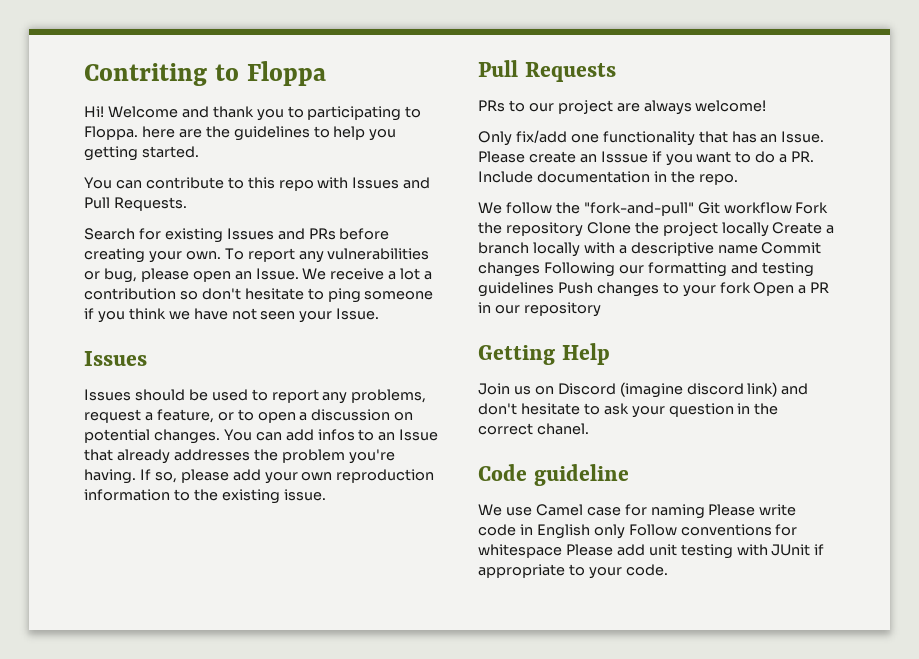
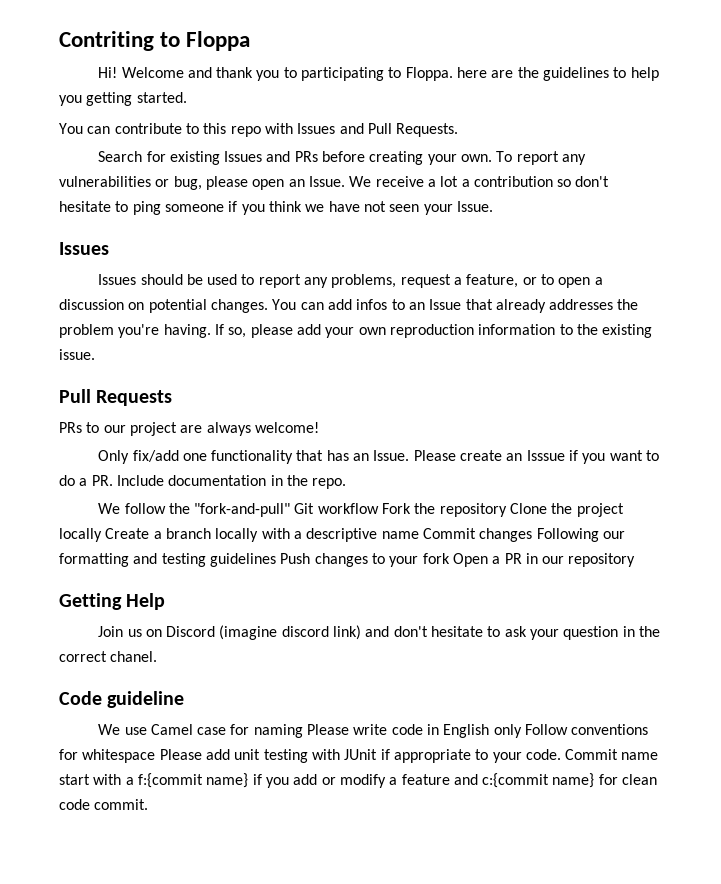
(668, 570) none -> [565,749,659,760] [59,773,658,788] [59,799,149,810] Commit name start with a f:{commit name} if you add or modify a feature and c:{commit name} for clean code commit.

